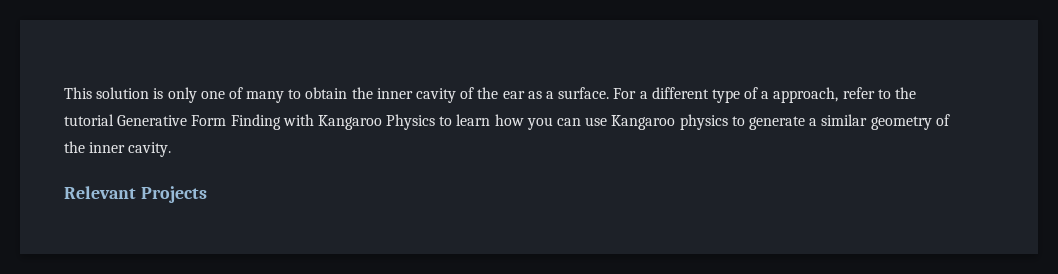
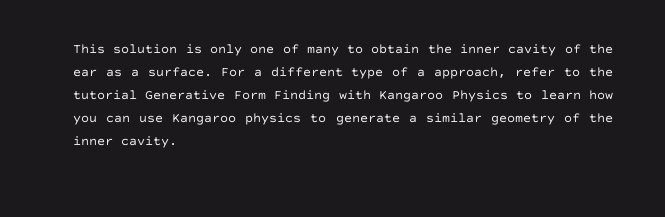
[64,186,207,203] // Relevant Projects -> (177, 142) none

